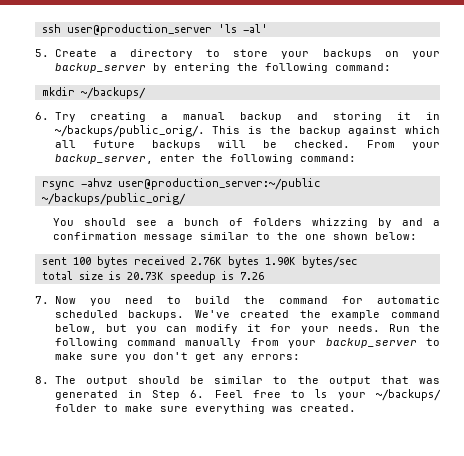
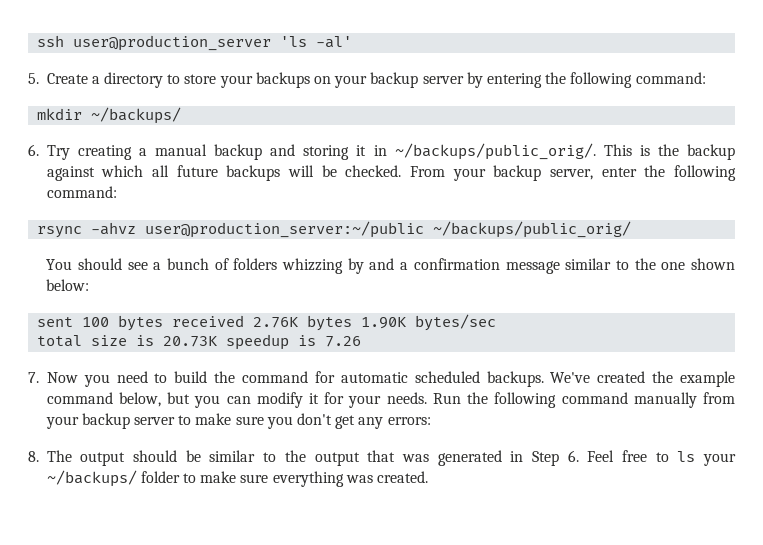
[54,63,146,73] backup_server -> [370,72,464,88] backup server
[54,154,153,164] backup_server, -> [493,165,594,181] backup server,
[325,338,417,348] backup_server -> [81,413,176,429] backup server

